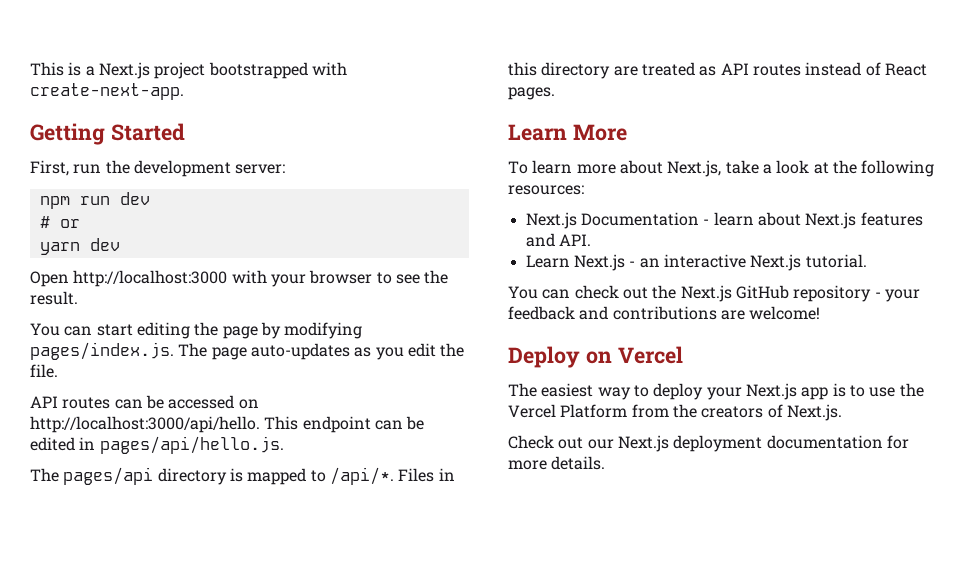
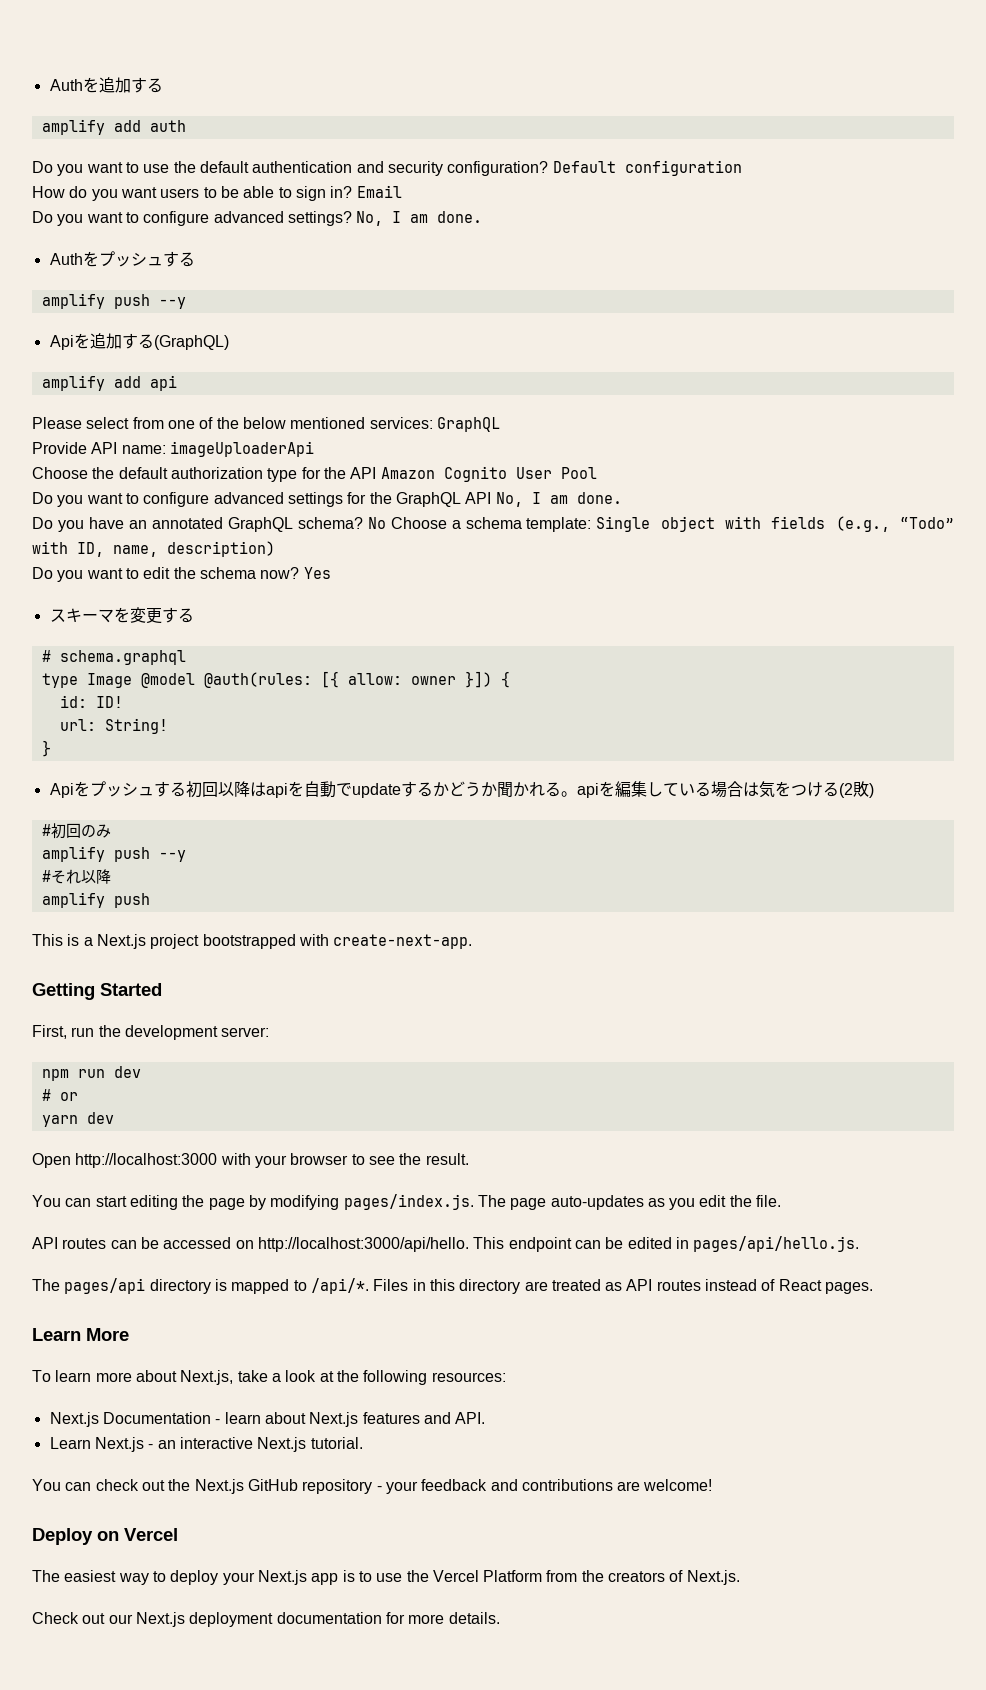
(30, 69) none -> [49,77,163,93] [41,119,186,135] [32,160,742,176] [32,185,402,201] [32,211,483,226] [49,251,195,267] [41,293,186,309] [49,333,229,350] [41,375,177,391] [32,417,500,432] [32,441,314,457] [32,466,597,482] [32,492,622,507] [32,516,955,532] [32,541,275,557] [32,567,331,582] [49,607,194,624] [41,650,186,665] [41,671,510,688] [59,695,123,708] [59,718,168,734] [41,740,51,757] [49,781,874,798] [41,823,111,839] [41,846,186,862] [41,869,111,884] [41,892,150,908] Authを追加する // amplify add auth // Do you want to use the default authentication and security configuration? Default configuration // How do you want users to be able to sign in? Email // Do you want to configure advanced settings? No, I am done. // Authをプッシュする // amplify push --y // Apiを追加する(GraphQL) // amplify add api // Please select from one of the below mentioned services: GraphQL // Provide API name: imageUploaderApi // Choose the default authorization type for the API Amazon Cognito User Pool // Do you want to configure advanced settings for the GraphQL API No, I am done. // Do you have an annotated GraphQL schema? No Choose a schema template: Single object with fields (e.g., “Todo” with ID, name, description) // Do you want to edit the schema now? Yes // スキーマを変更する // # schema.graphql // type Image @model @auth(rules: [{ allow: owner }]) { // id: ID! // url: String! // } // Apiをプッシュする初回以降はapiを自動でupdateするかどうか聞かれる。apiを編集している場合は気をつける(2敗) // #初回のみ // amplify push --y // #それ以降 // amplify push //

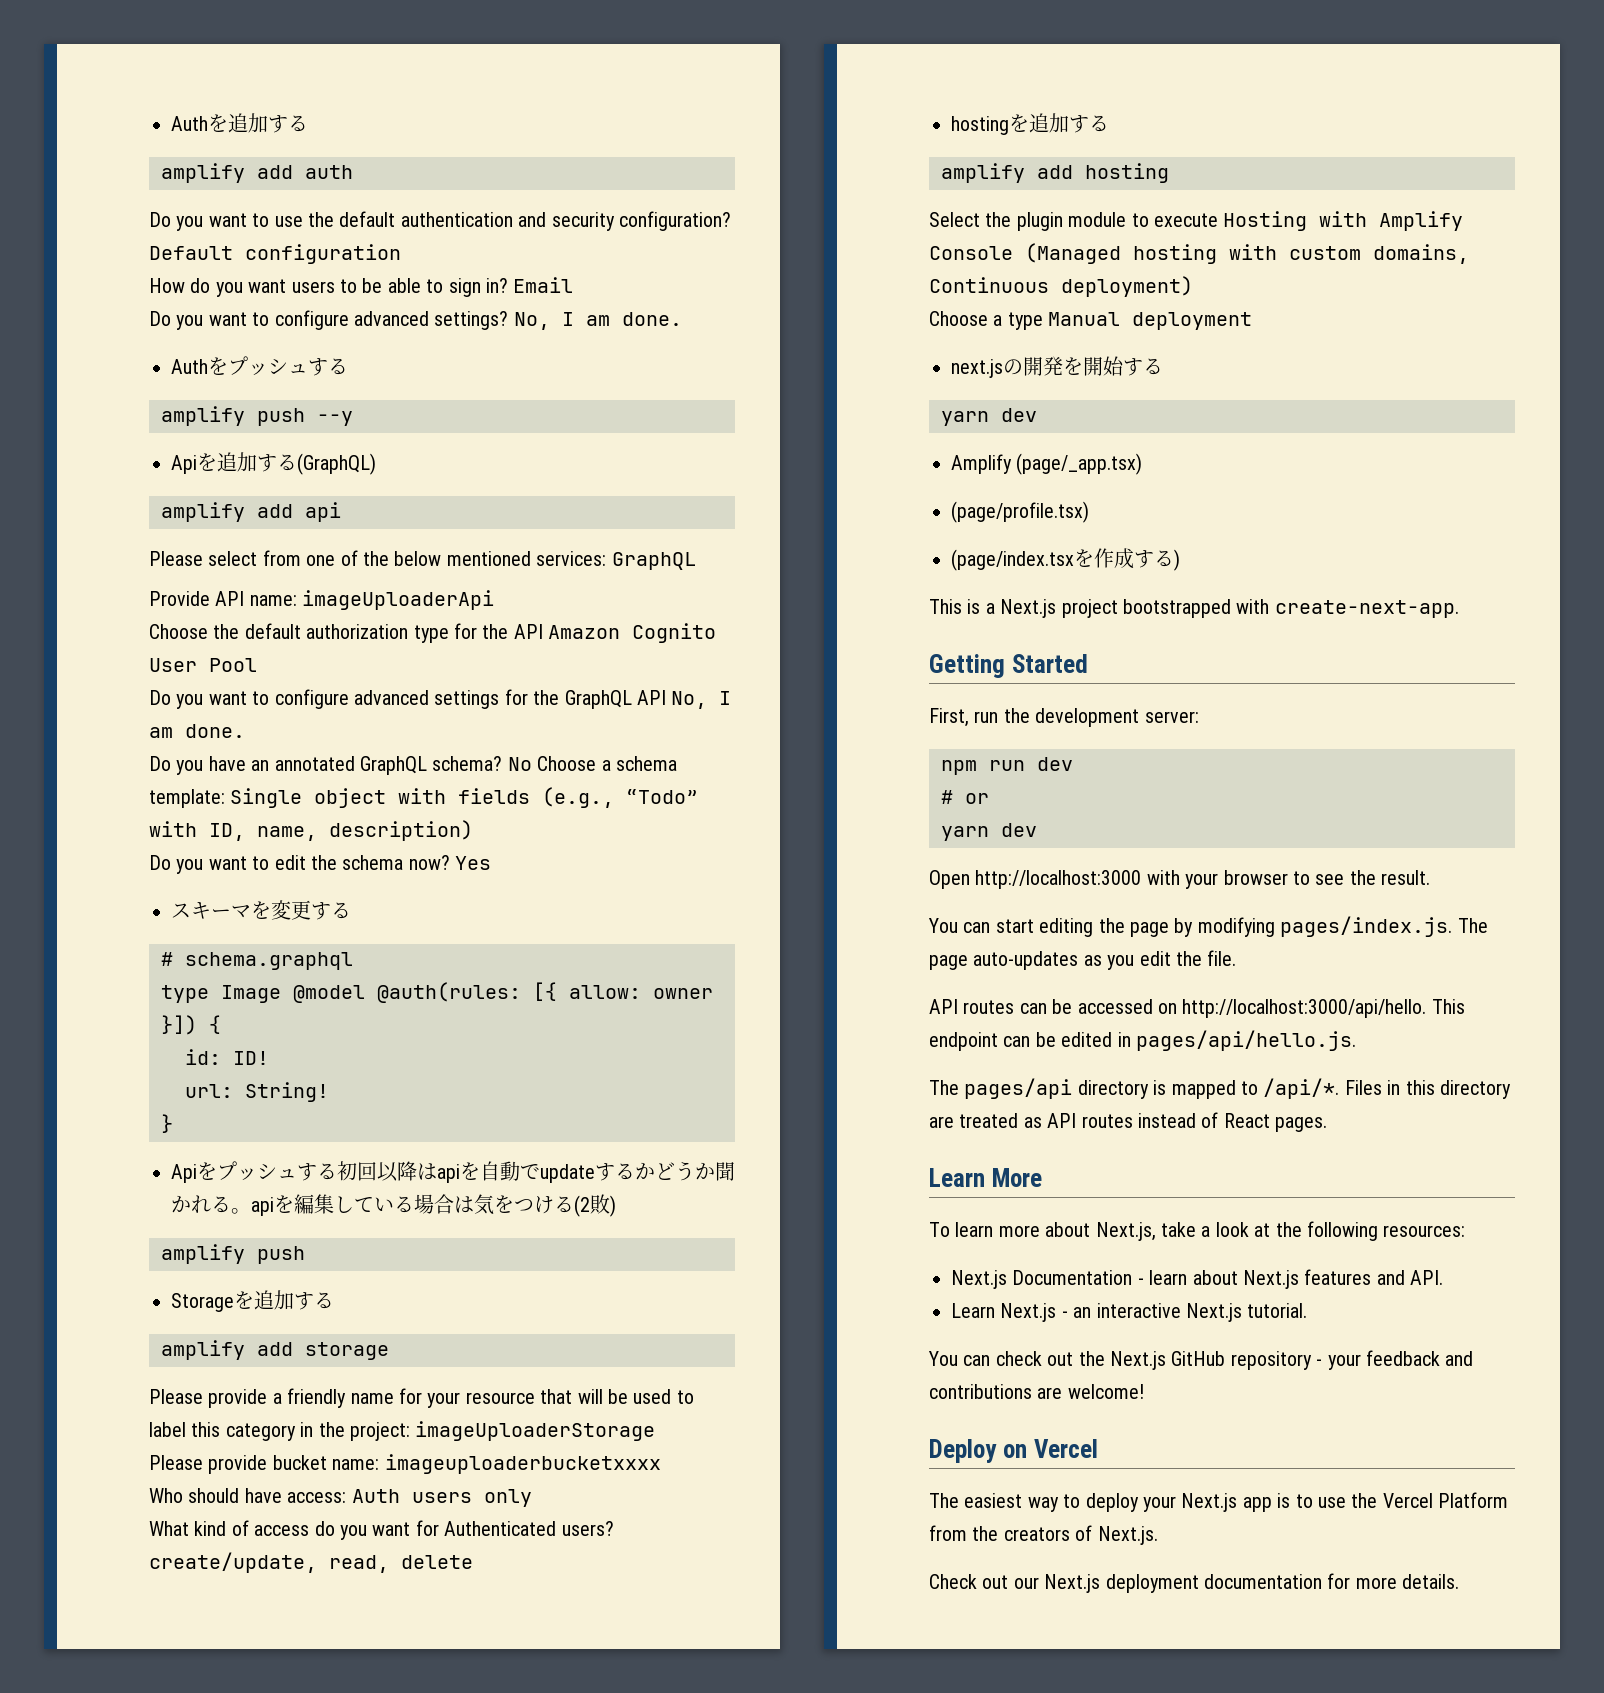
[41,823,111,839] [41,846,186,862] [41,869,111,884] [41,892,150,908] #初回のみ // amplify push --y // #それ以降 // amplify push -> [161,1244,305,1264] [171,1290,334,1312] [161,1340,389,1360] [149,1388,694,1408] [149,1421,656,1441] [149,1454,661,1474] [149,1488,532,1507] [149,1520,614,1540] [149,1552,473,1573] [951,113,1109,135] [941,163,1169,183] [929,211,1464,231] [929,243,1469,264] [929,276,1193,297] [929,311,1253,330] [951,356,1163,378] [941,408,1037,426] [951,453,1143,475] [951,501,1089,523] [951,548,1180,571] amplify push // Storageを追加する // amplify add storage // Please provide a friendly name for your resource that will be used to label this category in the project: imageUploaderStorage // Please provide bucket name: imageuploaderbucketxxxx // Who should have access: Auth users only // What kind of access do you want for Authenticated users? create/update, read, delete // hostingを追加する // amplify add hosting // Select the plugin module to execute Hosting with Amplify Console (Managed hosting with custom domains, Continuous deployment) // Choose a type Manual deployment // next.jsの開発を開始する // yarn dev // Amplify (page/_app.tsx) // (page/profile.tsx) // (page/index.tsxを作成する)

